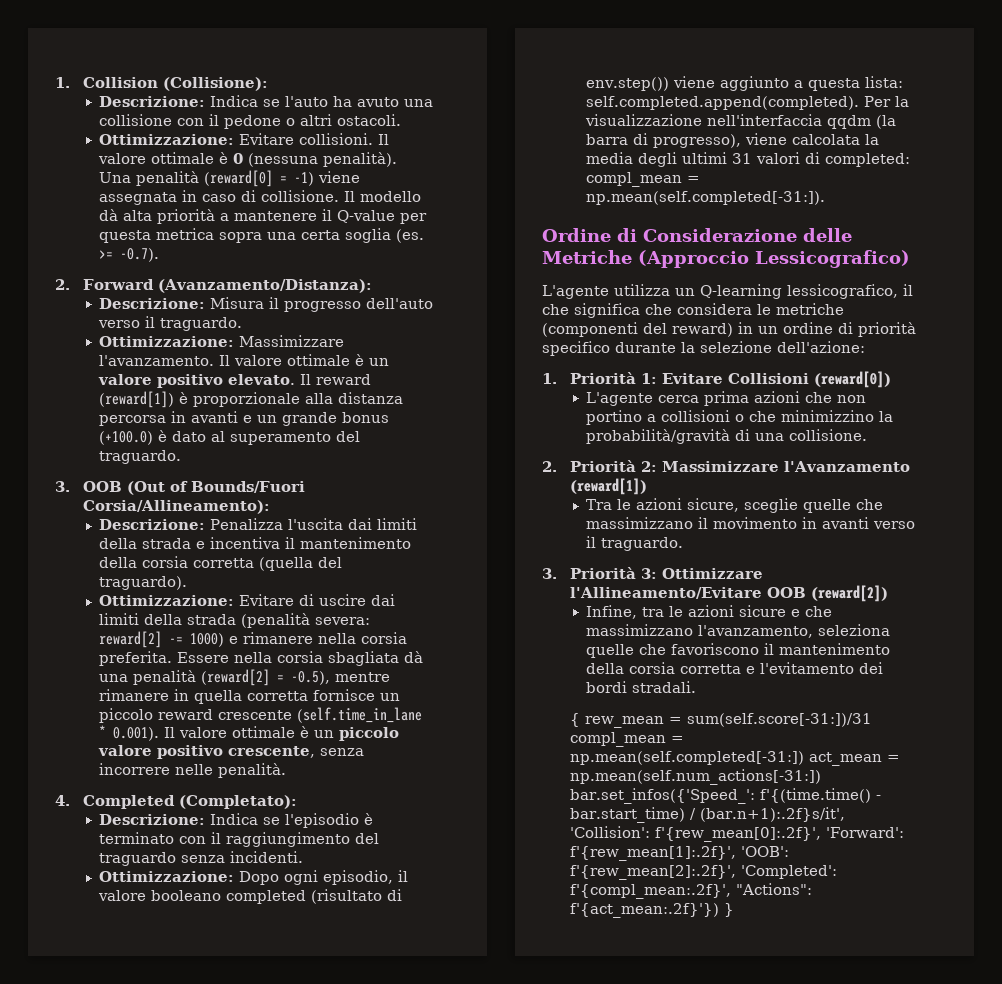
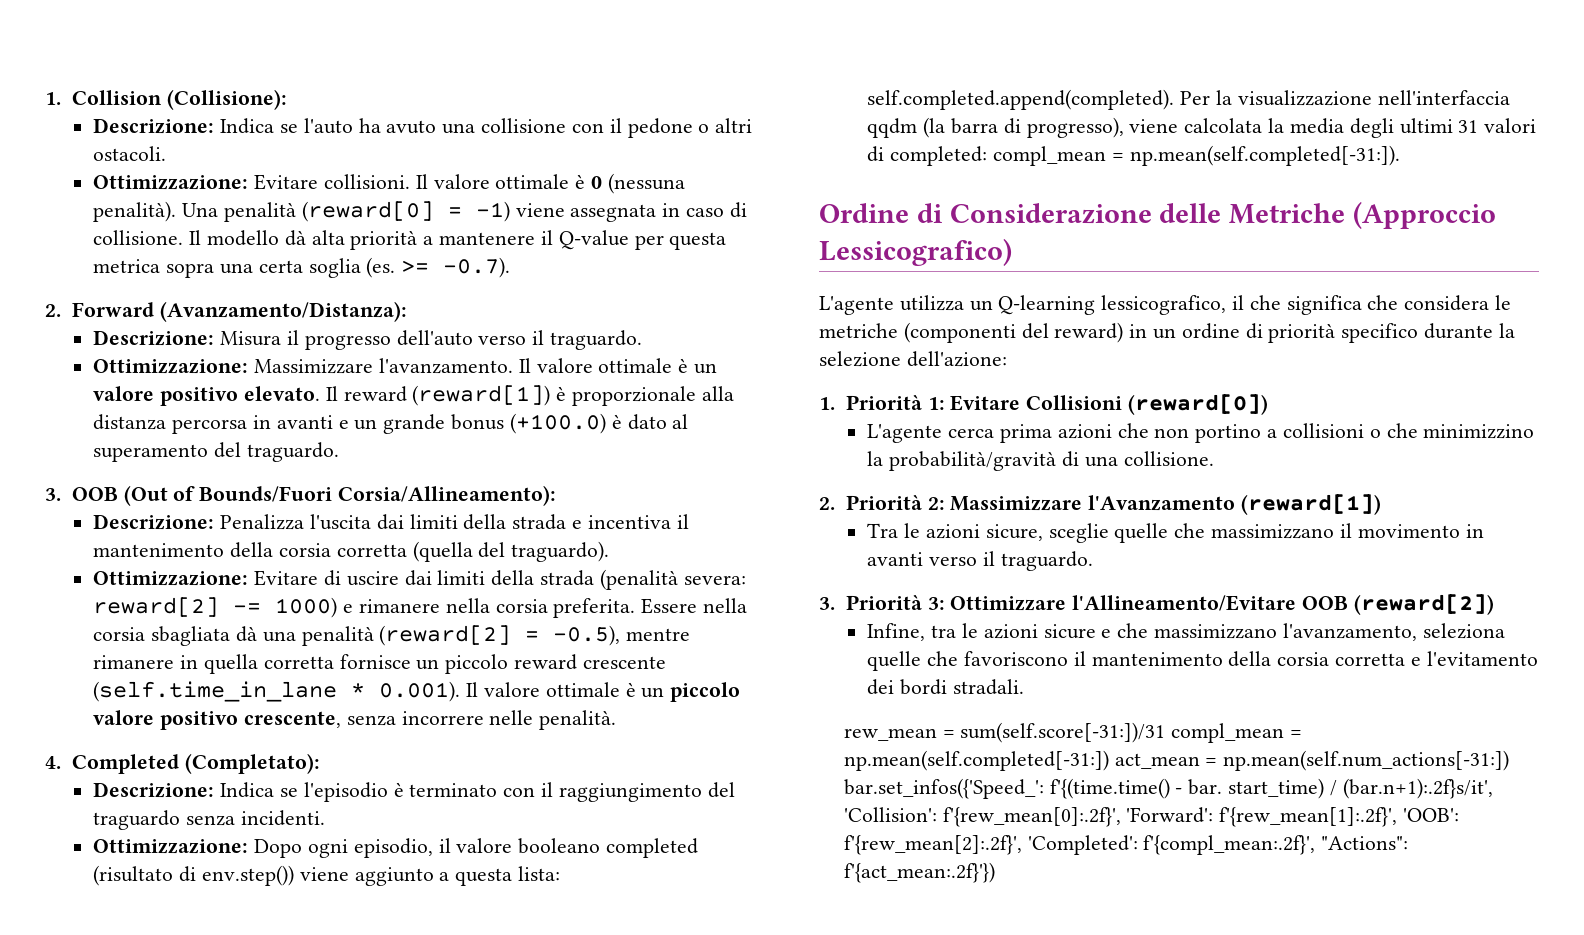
[569,713,580,727] { -> (1025, 687) none
[569,807,685,823] bar.start_time) -> [1188,778,1325,799] bar. start_time)
[723,903,734,917] } -> (995, 872) none

